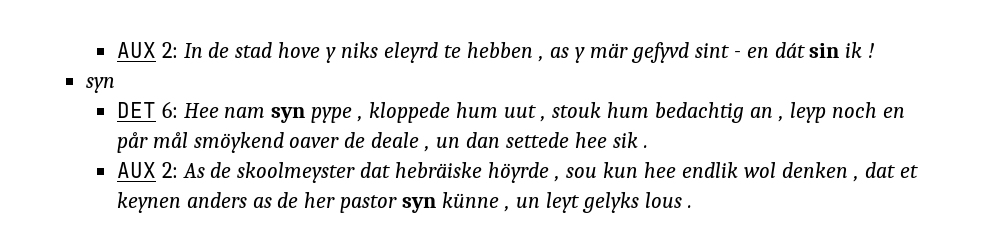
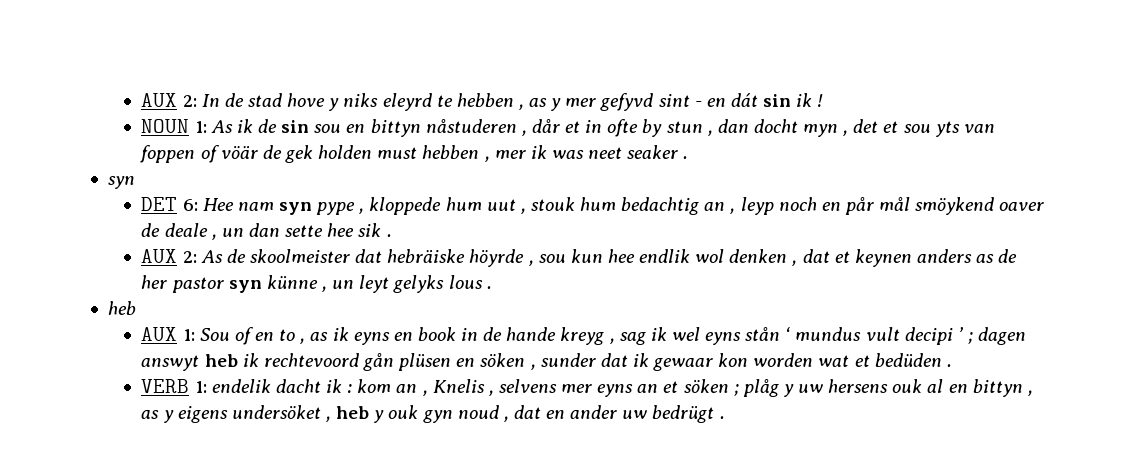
[589,43,628,58] mär -> [565,98,597,107] mer
(875, 50) none -> [141,119,995,137] [140,145,689,163] // NOUN 1: As ik de sin sou en bittyn nåstuderen , dår et in ofte by stun , dan docht myn , det et sou yts van foppen of vöär de gek holden must hebben , mer ik was neet seaker .
[506,132,570,148] settede -> [285,225,324,237] sette
[237,162,356,183] skoolmeyster -> [249,249,350,263] skoolmeister
(692, 206) none -> [107,301,136,315] [141,327,1027,345] [141,353,952,371] [141,379,1033,397] [141,405,725,423] // heb // AUX 1: Sou of en to , as ik eyns en book in de hande kreyg , sag ik wel eyns stån ‘ mundus vult decipi ’ ; dagen answyt heb ik rechtevoord gån plüsen en söken , sunder dat ik gewaar kon worden wat et bedüden . // VERB 1: endelik dacht ik : kom an , Knelis , selvens mer eyns an et söken ; plåg y uw hersens ouk al en bittyn , as y eigens undersöket , heb y ouk gyn noud , dat en ander uw bedrügt .

